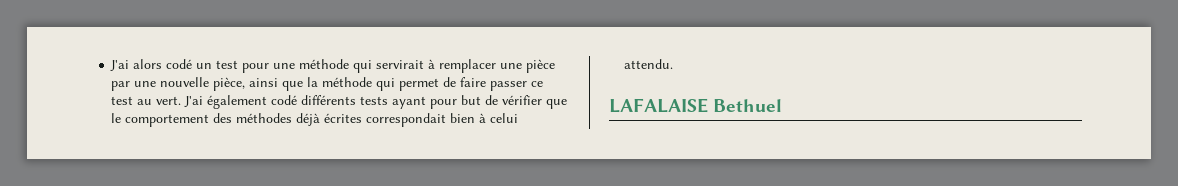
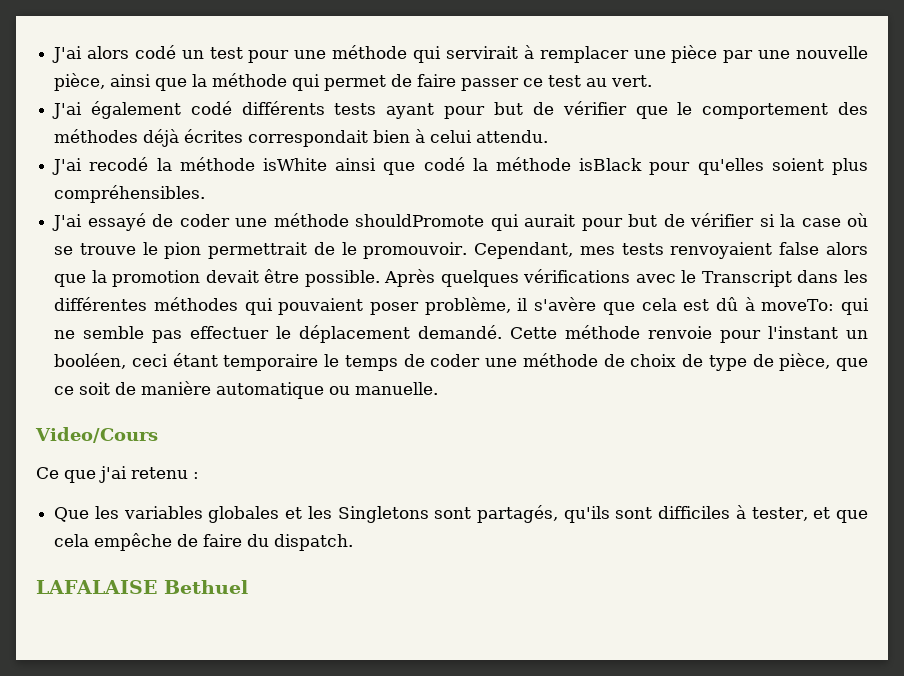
(182, 100) none -> (653, 81) //
(674, 64) none -> [52,157,868,175] [54,185,206,203] [52,213,869,231] [54,242,868,259] [54,269,868,287] [54,297,869,315] [54,325,868,343] [54,353,869,371] [54,381,439,399] [35,427,158,443] [36,466,199,483] [54,505,869,523] [54,533,354,551] // J'ai recodé la méthode isWhite ainsi que codé la méthode isBlack pour qu'elles soient plus compréhensibles. // J'ai essayé de coder une méthode shouldPromote qui aurait pour but de vérifier si la case où se trouve le pion permettrait de le promouvoir. Cependant, mes tests renvoyaient false alors que la promotion devait être possible. Après quelques vérifications avec le Transcript dans les différentes méthodes qui pouvaient poser problème, il s'avère que cela est dû à moveTo: qui ne semble pas effectuer le déplacement demandé. Cette méthode renvoie pour l'instant un booléen, ceci étant temporaire le temps de coder une méthode de choix de type de pièce, que ce soit de manière automatique ou manuelle. // Video/Cours // Ce que j'ai retenu : // Que les variables globales et les Singletons sont partagés, qu'ils sont difficiles à tester, et que cela empêche de faire du dispatch.

